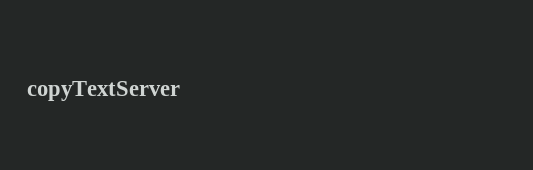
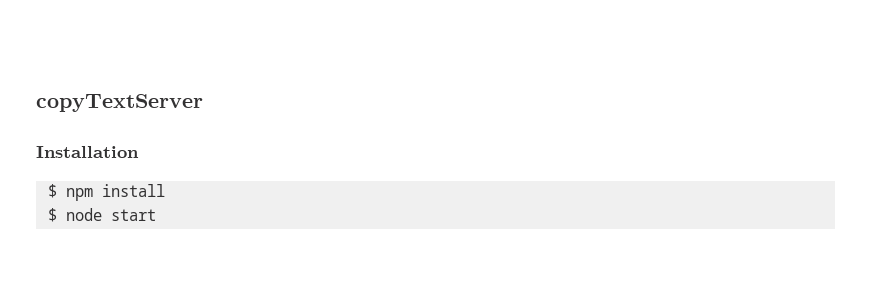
(180, 91) none -> [36,146,139,158] [47,184,165,201] [47,208,156,222] // Installation // $ npm install // $ node start

